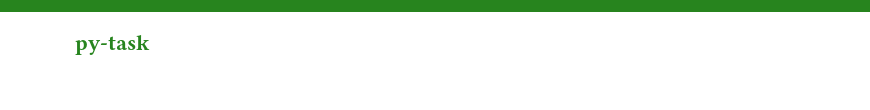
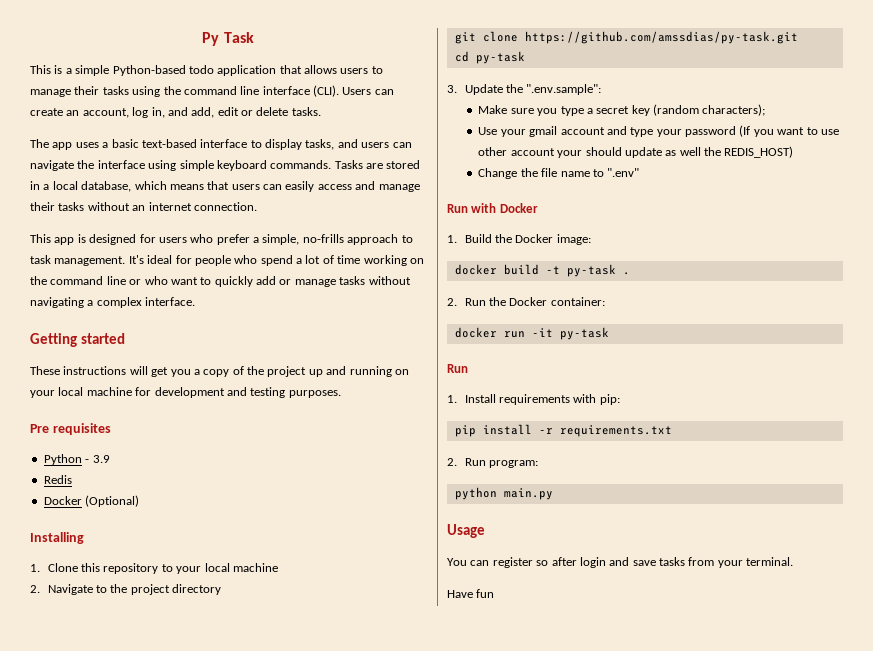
[75,35,150,55] py-task -> [202,32,254,46] [30,65,383,76] [30,85,394,97] [30,107,321,118] [30,139,412,150] [30,160,421,171] [30,181,420,192] [30,202,257,211] [30,234,413,245] [30,255,424,266] [30,276,411,287] [30,297,196,308] [30,333,125,347] [30,366,409,377] [30,387,341,398] [30,423,111,435] [43,454,110,465] [43,475,72,484] [43,495,140,507] [30,532,84,544] [30,563,278,574] [30,584,222,595] [454,31,798,44] [454,51,525,64] [447,84,602,95] [478,104,766,116] [478,125,839,137] [478,146,794,158] [478,168,640,179] [447,203,538,213] [447,234,591,245] [454,264,630,277] [447,297,605,306] [454,327,609,340] [447,364,468,373] [447,394,620,405] [454,424,672,437] [447,458,539,468] [454,487,553,500] [447,524,485,538] [447,557,794,568] [447,589,495,598] Py Task // This is a simple Python-based todo application that allows users to manage their tasks using the command line interface (CLI). Users can create an account, log in, and add, edit or delete tasks. // The app uses a basic text-based interface to display tasks, and users can navigate the interface using simple keyboard commands. Tasks are stored in a local database, which means that users can easily access and manage their tasks without an internet connection. // This app is designed for users who prefer a simple, no-frills approach to task management. It's ideal for people who spend a lot of time working on the command line or who want to quickly add or manage tasks without navigating a complex interface. // Getting started // These instructions will get you a copy of the project up and running on your local machine for development and testing purposes. // Pre requisites // Python - 3.9 // Redis // Docker (Optional) // Installing // 1. Clone this repository to your local machine // 2. Navigate to the project directory // git clone https://github.com/amssdias/py-task.git // cd py-task // 3. Update the ".env.sample": // Make sure you type a secret key (random characters); // Use your gmail account and type your password (If you want to use other account your should update as well the REDIS_HOST) // Change the file name to ".env" // Run with Docker // 1. Build the Docker image: // docker build -t py-task . // 2. Run the Docker container: // docker run -it py-task // Run // 1. Install requirements with pip: // pip install -r requirements.txt // 2. Run program: // python main.py // Usage // You can register so after login and save tasks from your terminal. // Have fun

